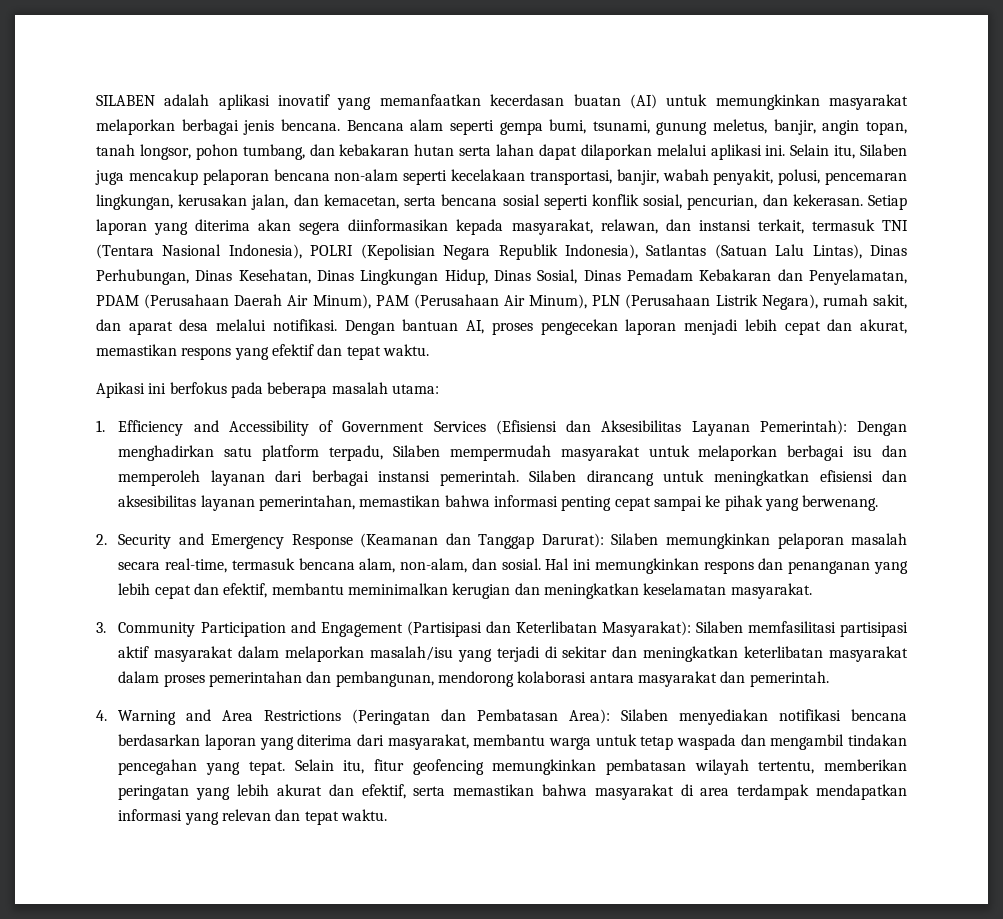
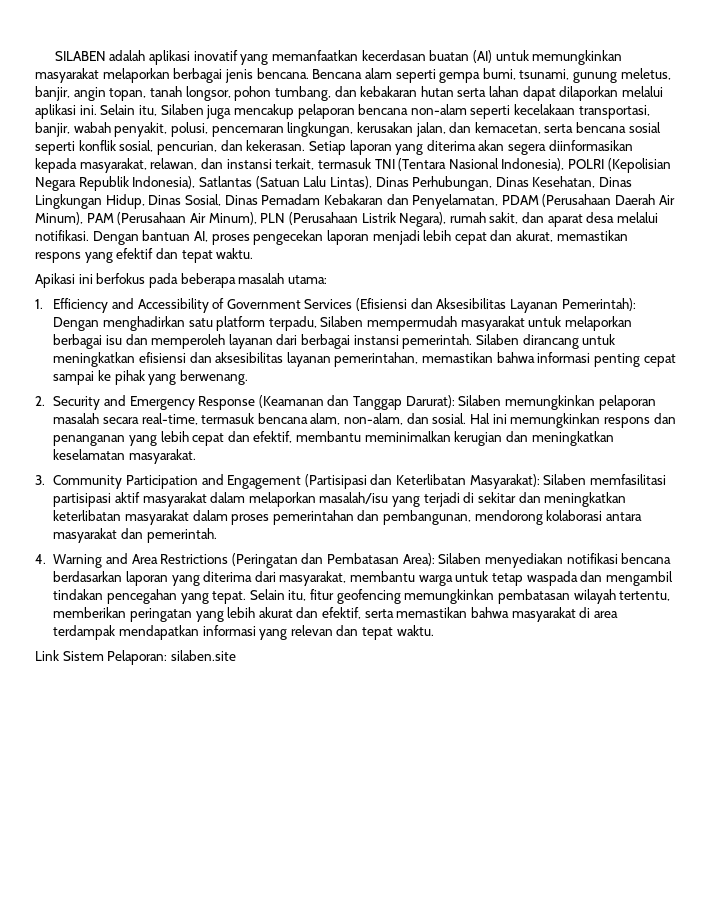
(388, 815) none -> [35,650,236,665] // Link Sistem Pelaporan: silaben.site

